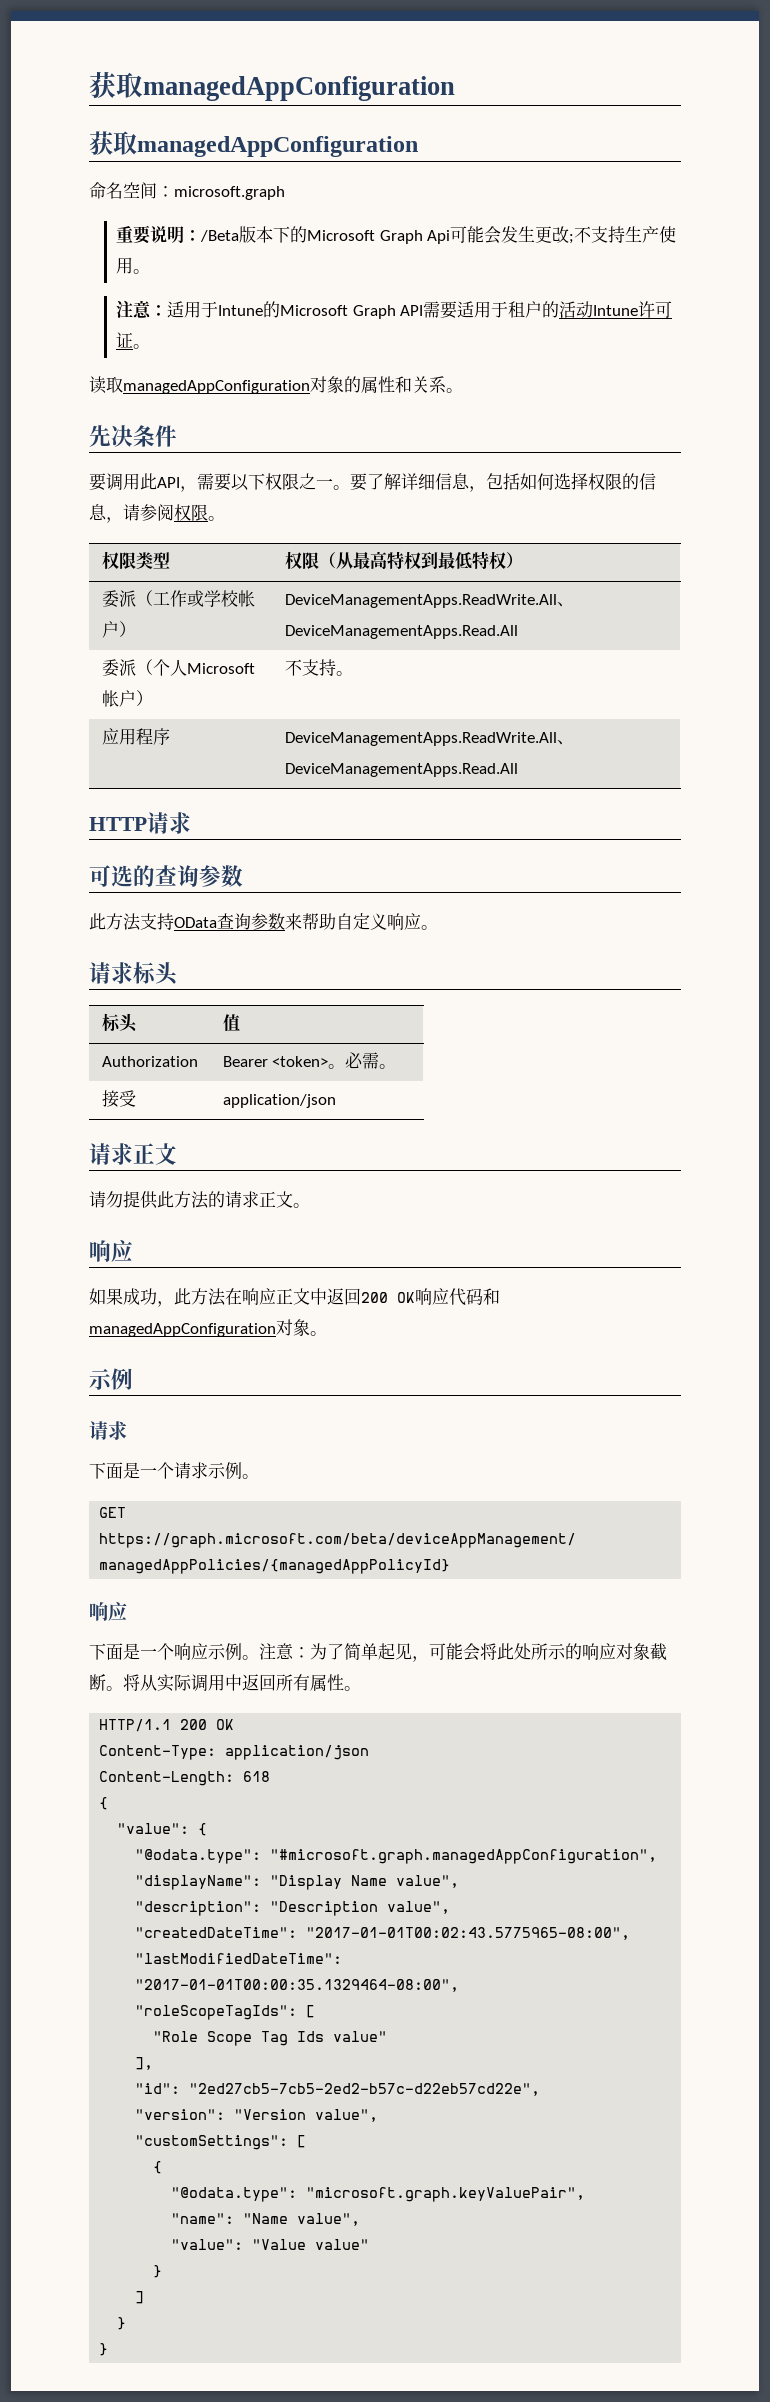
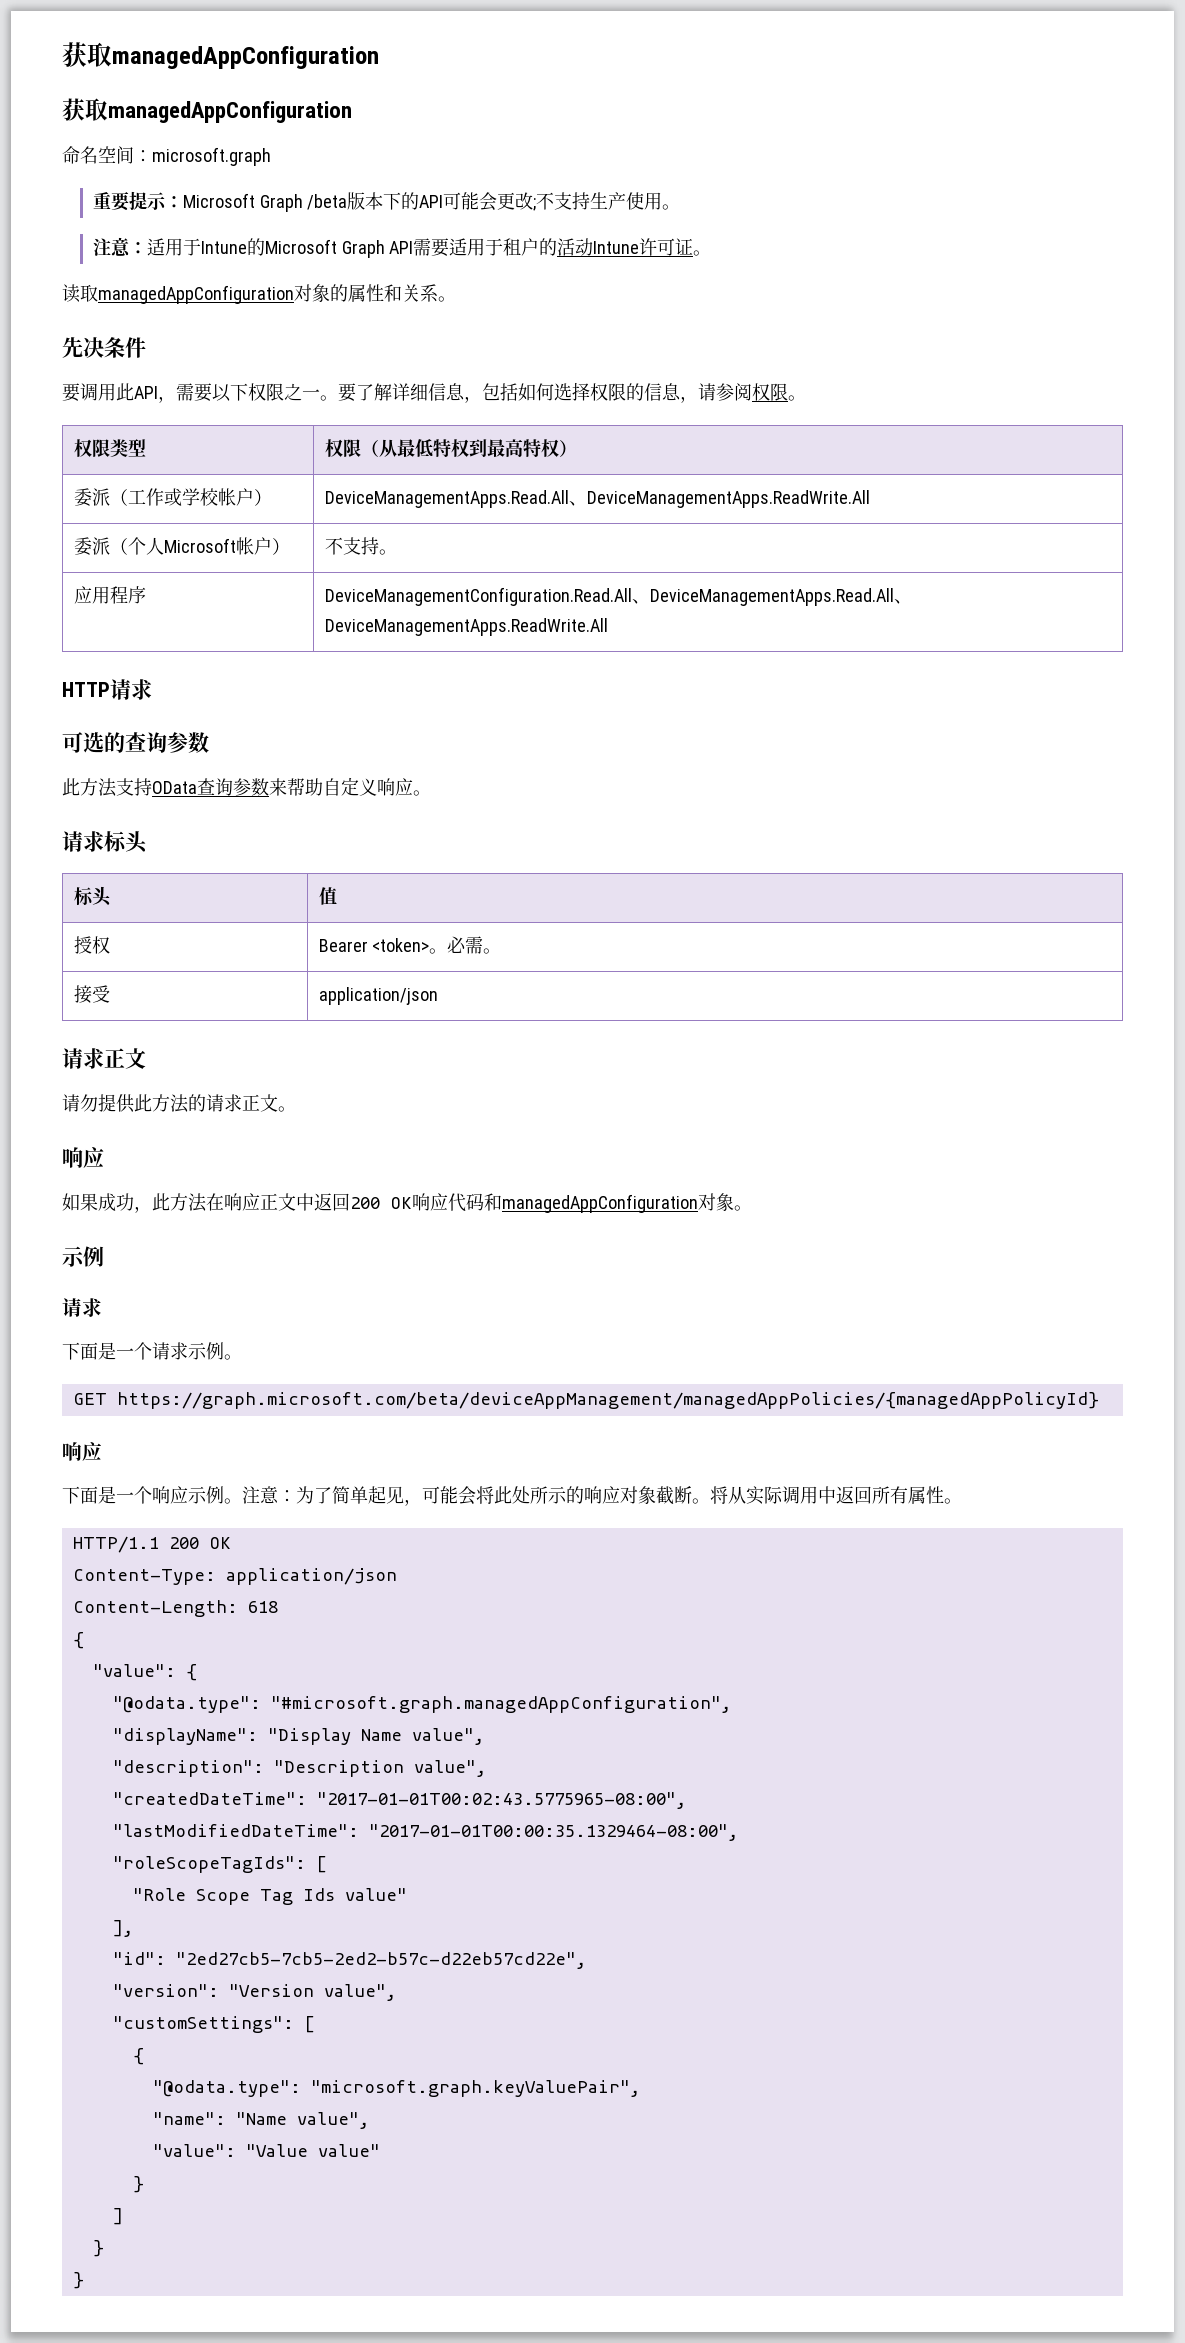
[150,226,536,244] 说明：/Beta版本下的Microsoft Graph Api可能会发生 -> [128,191,498,212] 提示：Microsoft Graph /beta版本下的API可能会
[369,551,387,569] 高 -> [414,439,433,457] 低
[454,552,472,569] 低 -> [504,439,523,457] 高
[284,594,574,608] [284,625,518,639] DeviceManagementApps.ReadWrite.All、DeviceManagementApps.Read.All -> [324,490,870,508] DeviceManagementApps.Read.All、DeviceManagementApps.ReadWrite.All
[284,732,574,746] [284,763,518,777] DeviceManagementApps.ReadWrite.All、DeviceManagementApps.Read.All -> [324,587,912,606] [324,618,608,636] DeviceManagementConfiguration.Read.All、DeviceManagementApps.Read.All、DeviceManagementApps.ReadWrite.All
[101,1056,198,1067] Authorization -> [73,936,110,954] 授权

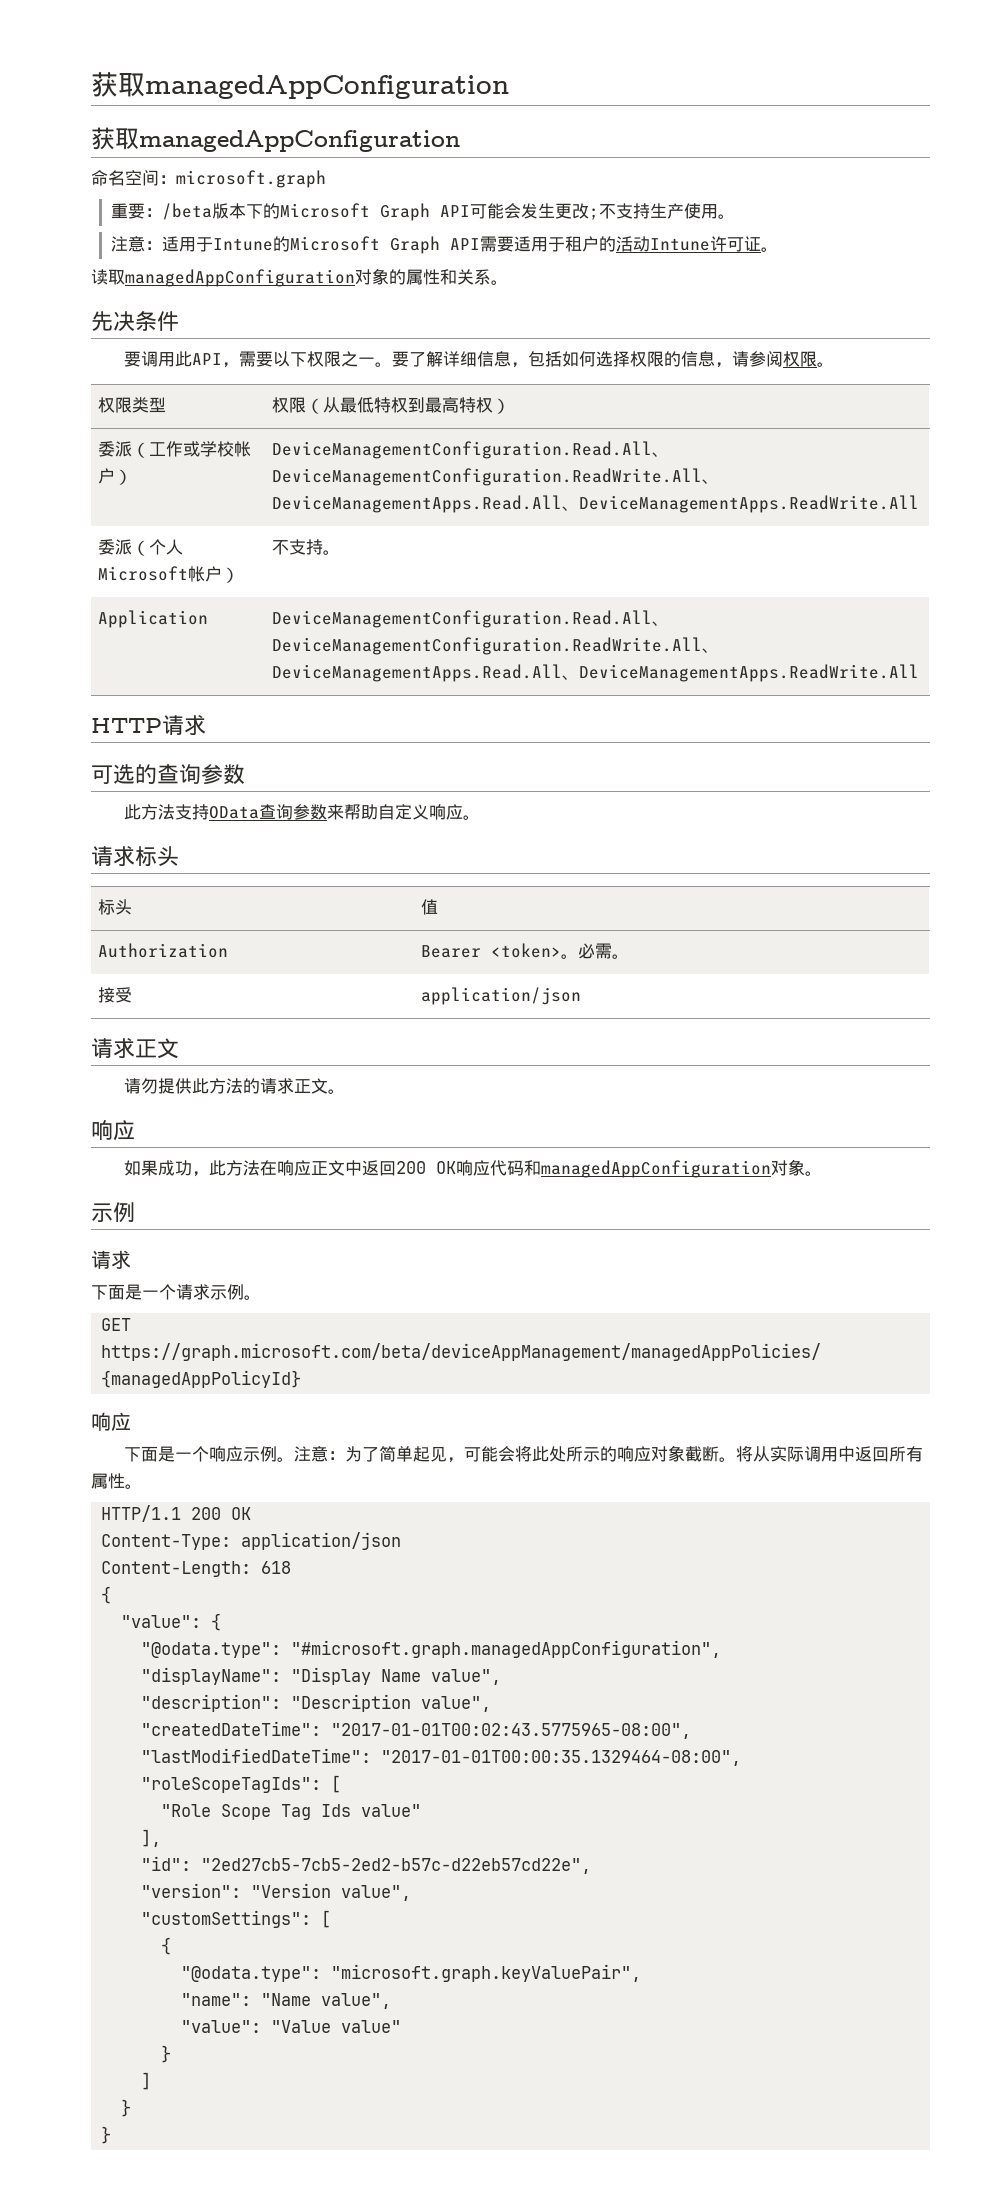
[128,191,303,212] 提示：Microsoft Graph -> [145,208,163,217] ：
(420, 201) none -> [280,203,431,221] Microsoft Graph
(498, 201) none -> [521,203,556,219] 发生
(272, 497) none -> [272,441,670,459] [272,468,720,486] DeviceManagementConfiguration.Read.All、DeviceManagementConfiguration.ReadWrite.All、
[73,586,146,604] [324,587,650,606] 应用程序 | DeviceManagementConfiguration.Read.All、 -> [98,610,209,628] [272,610,670,628] [272,637,720,655] Application | DeviceManagementConfiguration.Read.All、DeviceManagementConfiguration.ReadWrite.All、
[73,936,110,954] 授权 -> [98,943,229,958] Authorization

